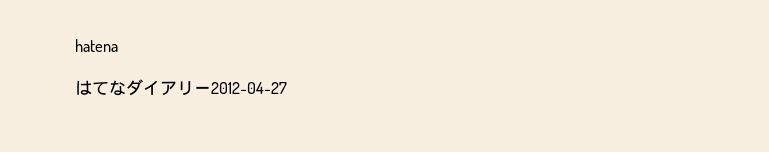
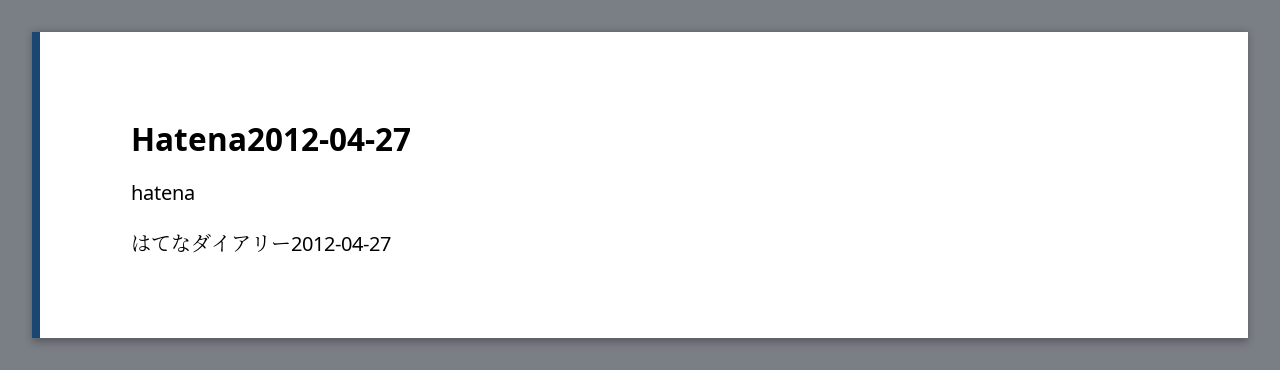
(75, 45) none -> [131,128,411,151] Hatena2012-04-27 //

